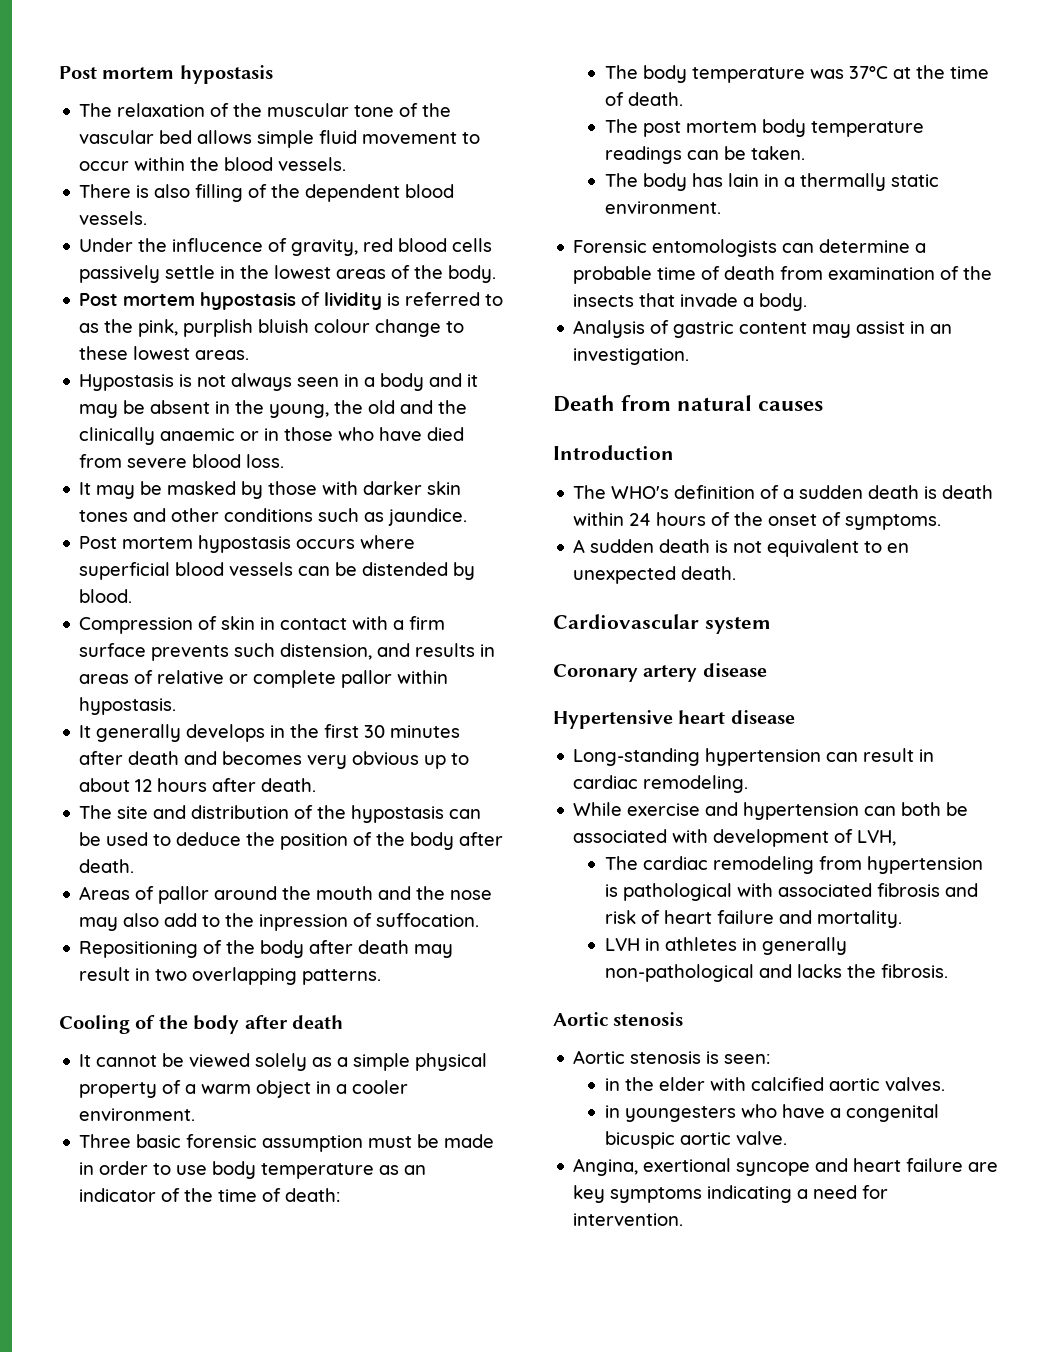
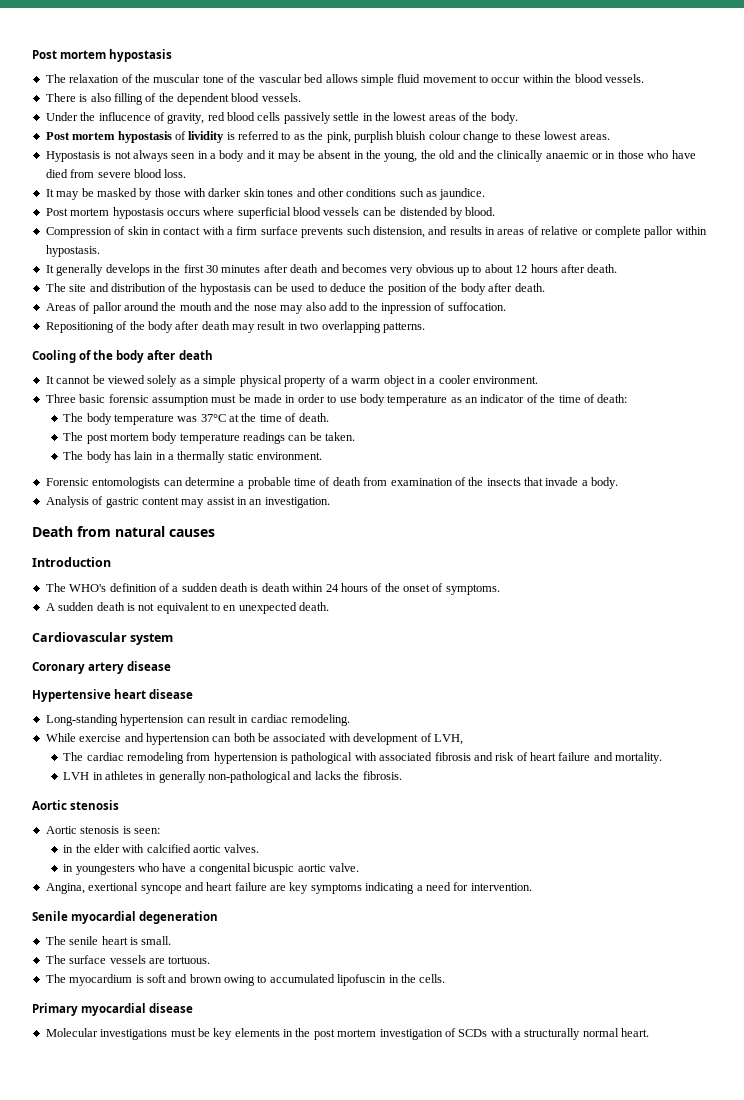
(684, 1219) none -> [32,911,219,924] [45,936,172,945] [45,955,211,964] [45,974,446,986] [32,1003,194,1016] [45,1028,650,1040] // Senile myocardial degeneration // The senile heart is small. // The surface vessels are tortuous. // The myocardium is soft and brown owing to accumulated lipofuscin in the cells. // Primary myocardial disease // Molecular investigations must be key elements in the post mortem investigation of SCDs with a structurally normal heart.

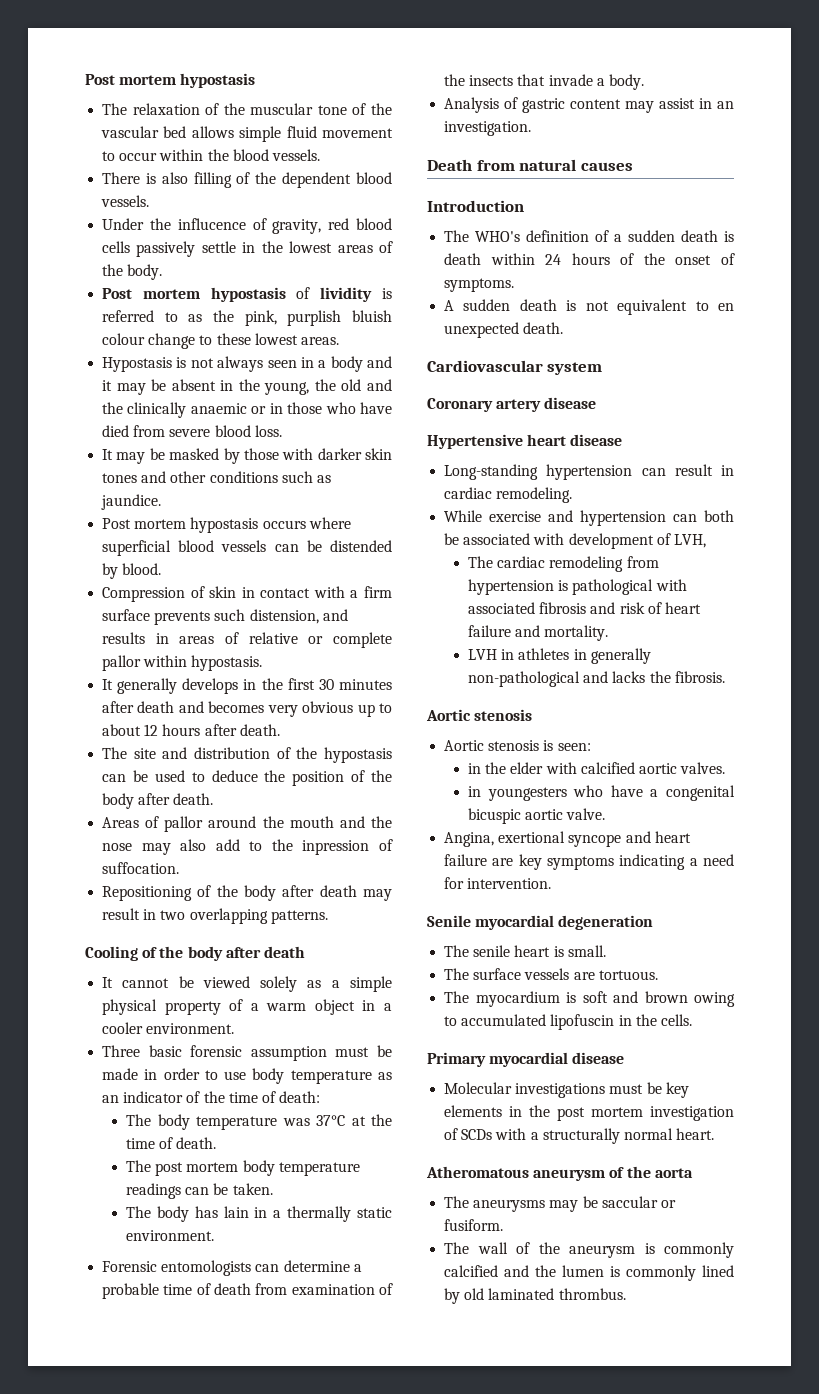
(650, 1032) none -> [426,1166,693,1181] [444,1196,676,1212] [444,1219,504,1231] [444,1242,734,1258] [444,1265,734,1281] [444,1288,626,1304] // Atheromatous aneurysm of the aorta // The aneurysms may be saccular or fusiform. // The wall of the aneurysm is commonly calcified and the lumen is commonly lined by old laminated thrombus.

